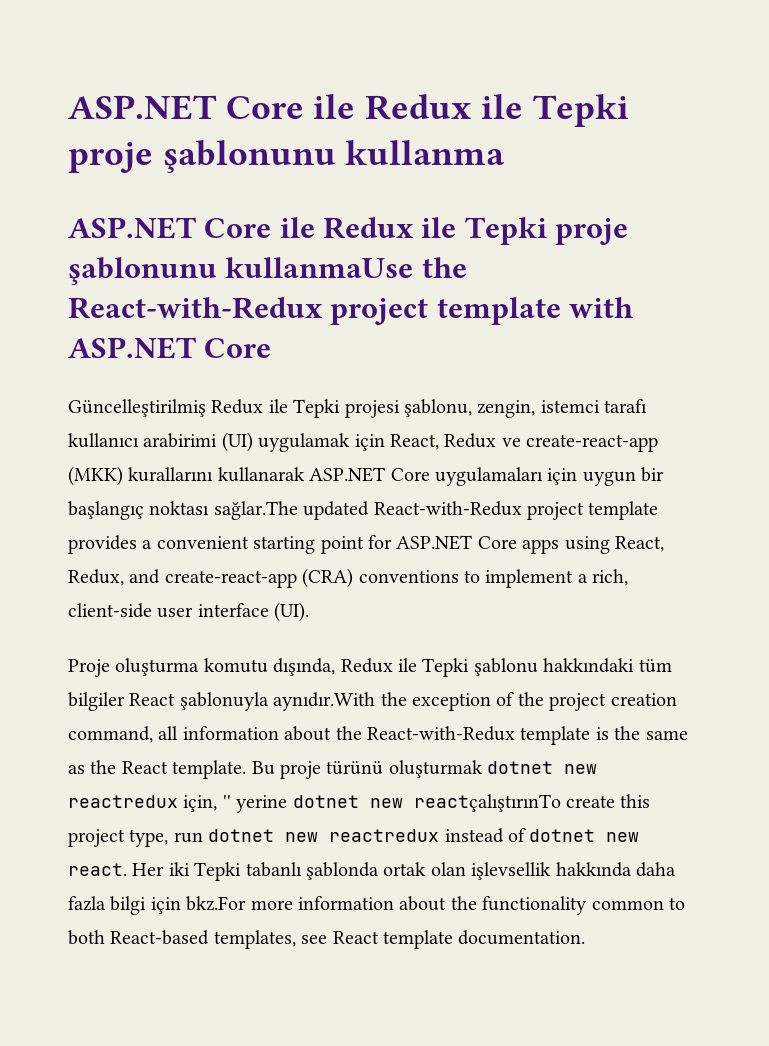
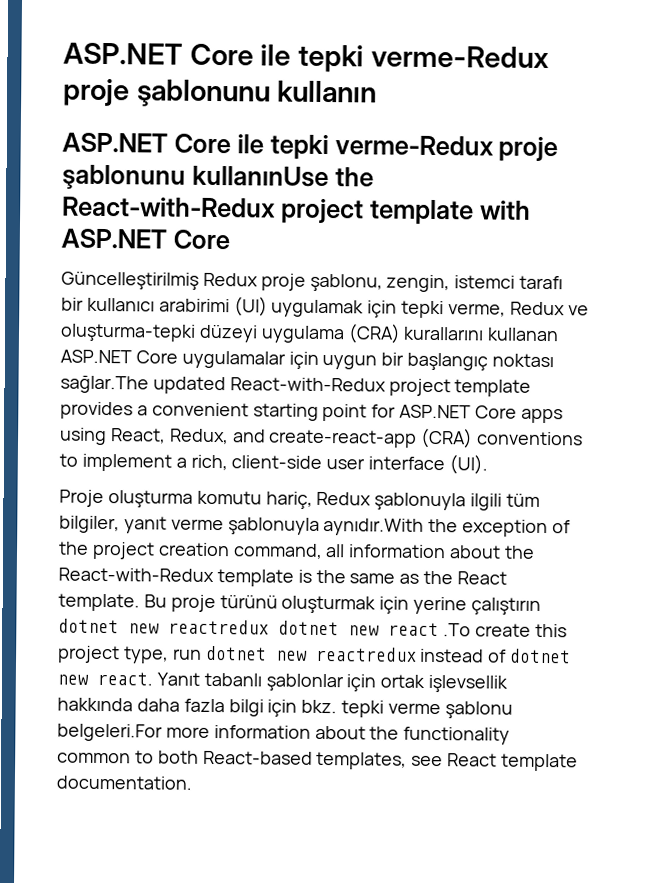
[68,94,629,127] [68,140,506,173] [68,217,629,245] [68,257,414,285] ASP.NET Core ile Redux ile Tepki proje şablonunu kullanma // ASP.NET Core ile Redux ile Tepki proje şablonunu kullanmaUse -> [63,42,549,73] [63,78,378,108] [62,132,559,162] [62,164,329,190] ASP.NET Core ile tepki verme-Redux proje şablonunu kullanın // ASP.NET Core ile tepki verme-Redux proje şablonunu kullanınUse
[268,399,400,418] ile Tepki projesi -> [260,273,306,291] proje
(648, 406) none -> [61,297,84,311] bir
[390,433,659,452] [68,466,543,486] React, Redux ve create-react-app (MKK) kurallarını kullanarak ASP.NET Core uygulamaları -> [401,300,589,319] [60,323,560,344] [60,349,286,369] tepki verme, Redux ve oluşturma-tepki düzeyi uygulama (CRA) kurallarını kullanan ASP.NET Core uygulamalar
[273,658,672,677] [68,692,176,711] dışında, Redux ile Tepki şablonu hakkındaki tüm bilgiler React -> [265,491,541,511] [59,515,224,534] hariç, Redux şablonuyla ilgili tüm bilgiler, yanıt verme
[487,761,598,774] [68,794,561,813] dotnet new reactredux için, '' yerine dotnet new reactçalıştırınTo -> [379,596,542,615] [58,618,471,637] için yerine çalıştırın dotnet new reactredux dotnet new react .To
[132,862,466,881] Her iki Tepki tabanlı şablonda ortak olan -> [156,672,426,692] Yanıt tabanlı şablonlar için ortak
[186,896,247,911] bkz.For -> [301,699,513,719] [57,723,163,742] bkz. tepki verme şablonu belgeleri.For

